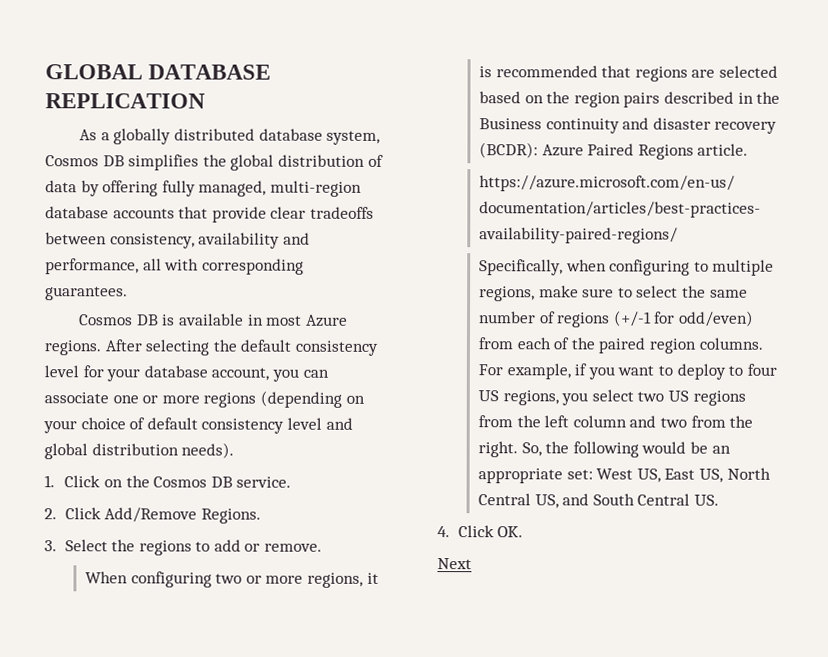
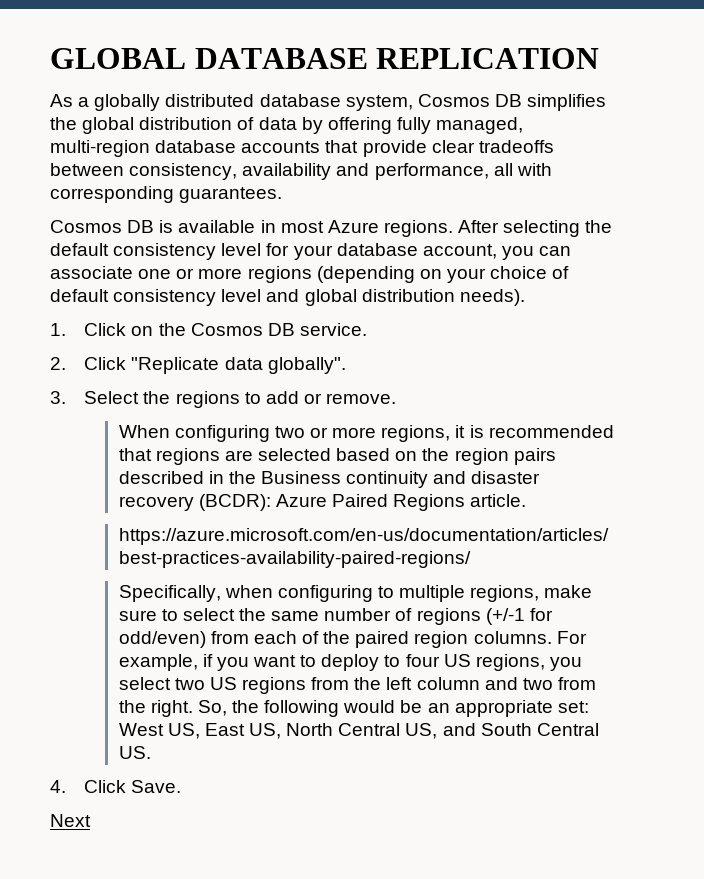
[104,507,261,524] Add/Remove Regions. -> [131,357,346,374] "Replicate data globally".
[497,526,524,538] OK. -> [131,780,182,793] Save.

